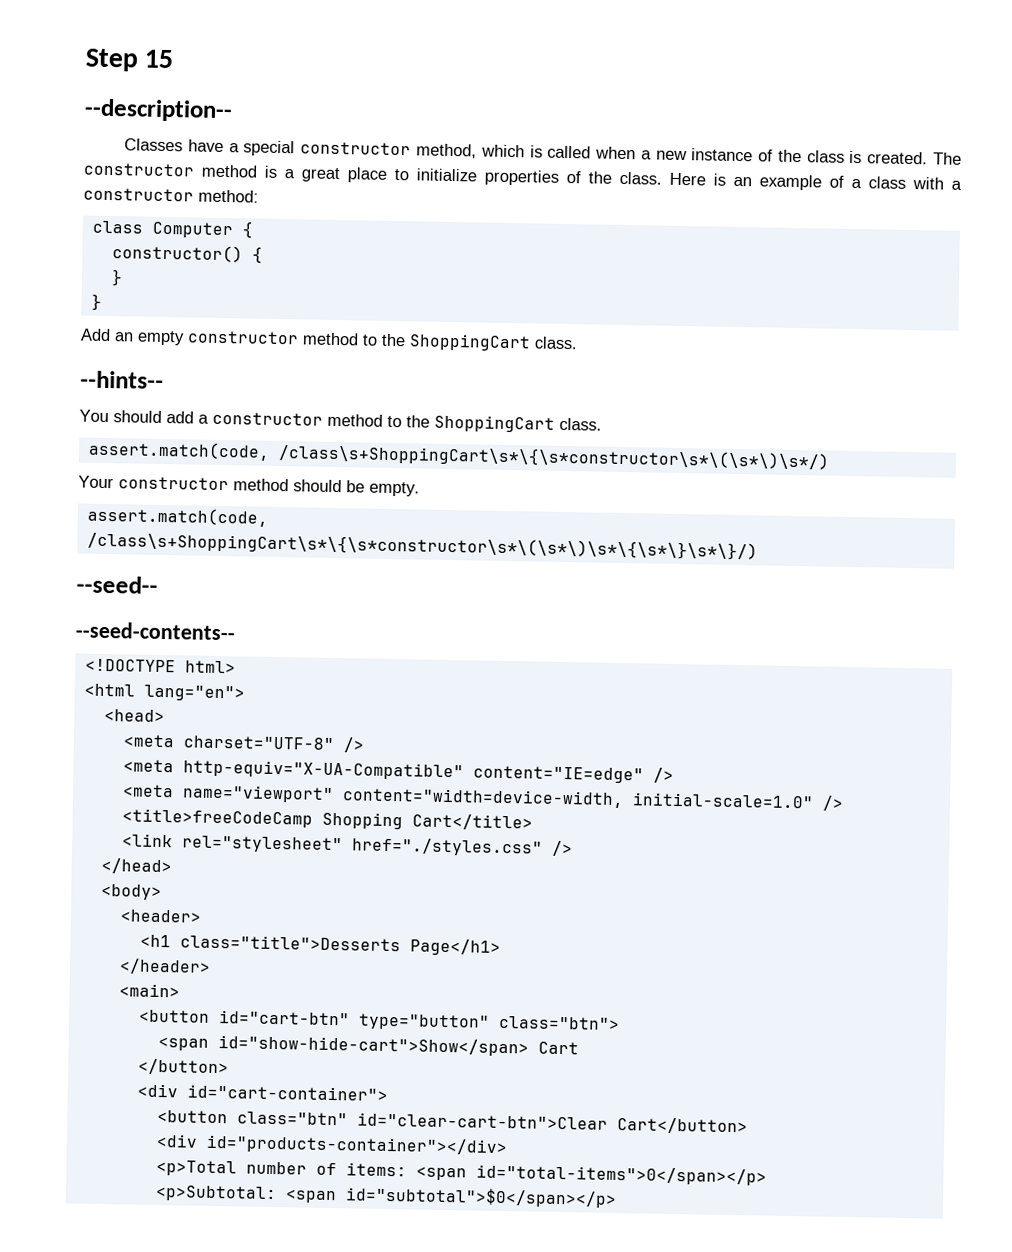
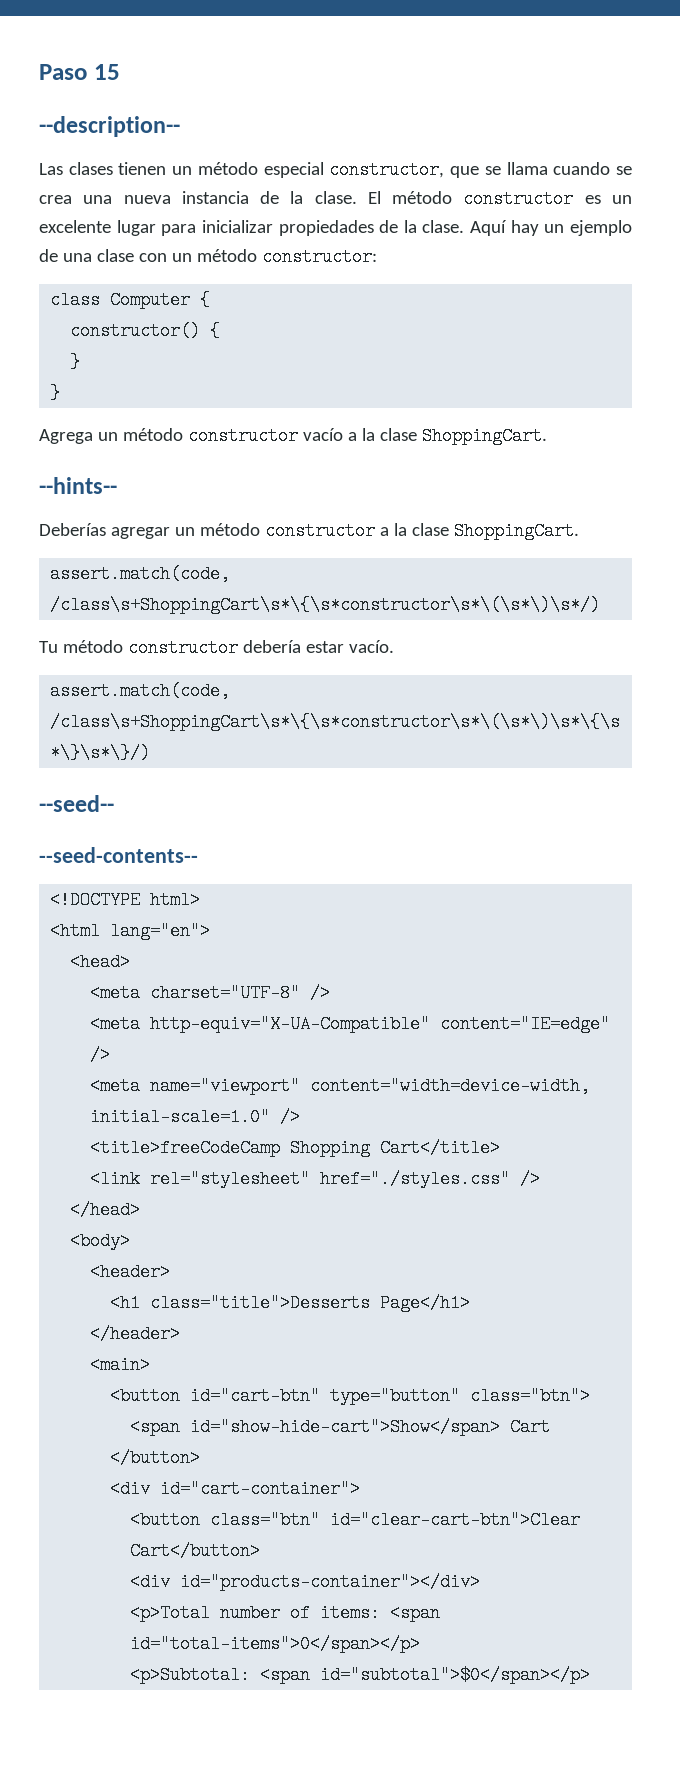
[85,48,139,72] Step -> [39,64,87,80] Paso
[124,138,962,165] [83,162,962,191] [83,187,259,203] Classes have a special constructor method, which is called when a new instance of the class is created. The constructor method is a great place to initialize properties of the class. Here is an example of a class with a constructor method: -> [39,161,633,179] [39,190,632,208] [39,220,632,236] [39,248,377,266] Las clases tienen un método especial constructor, que se llama cuando se crea una nueva instancia de la clase. El método constructor es un excelente lugar para inicializar propiedades de la clase. Aquí hay un ejemplo de una clase con un método constructor:
[80,328,578,352] [80,370,164,389] [79,409,602,433] [87,440,830,471] [78,475,420,497] Add an empty constructor method to the ShoppingCart class. // --hints-- // You should add a constructor method to the ShoppingCart class. // assert.match(code, /class\s+ShoppingCart\s*\{\s*constructor\s*\(\s*\)\s*/) // Your constructor method should be empty. -> [39,427,547,445] [39,477,117,494] [39,522,579,540] [50,565,231,583] [50,596,601,614] [39,639,394,657] Agrega un método constructor vacío a la clase ShoppingCart. // --hints-- // Deberías agregar un método constructor a la clase ShoppingCart. // assert.match(code, /class\s+ShoppingCart\s*\{\s*constructor\s*\(\s*\)\s*/) // Tu método constructor debería estar vacío.

